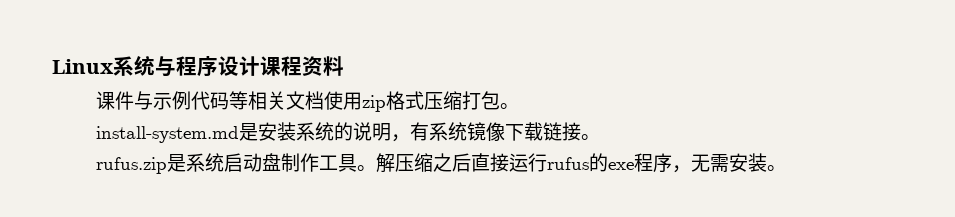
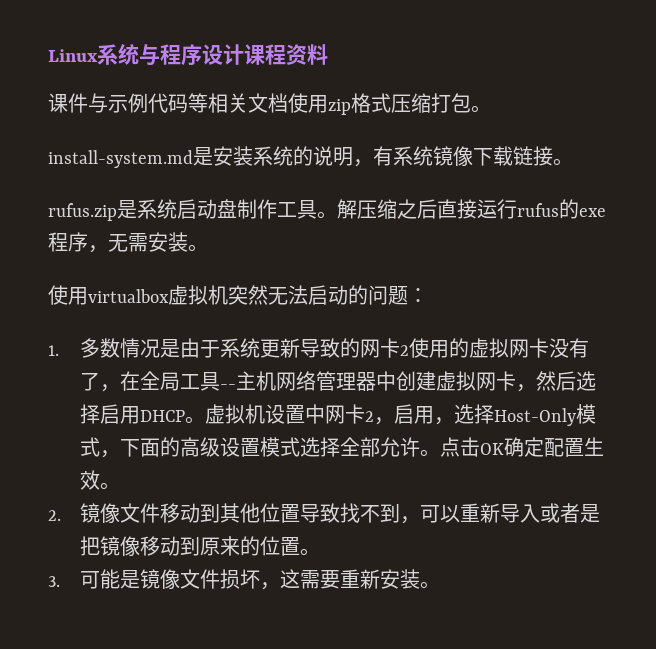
(787, 168) none -> [48,285,428,305] [48,338,590,358] [80,371,597,392] [80,404,597,426] [80,437,605,458] [80,470,121,490] [48,503,601,524] [80,536,321,556] [48,569,441,590] // 使用virtualbox虚拟机突然无法启动的问题： // 1.多数情况是由于系统更新导致的网卡2使用的虚拟网卡没有了，在全局工具--主机网络管理器中创建虚拟网卡，然后选择启用DHCP。虚拟机设置中网卡2，启用，选择Host-Only模式，下面的高级设置模式选择全部允许。点击OK确定配置生效。 // 2.镜像文件移动到其他位置导致找不到，可以重新导入或者是把镜像移动到原来的位置。 // 3.可能是镜像文件损坏，这需要重新安装。

